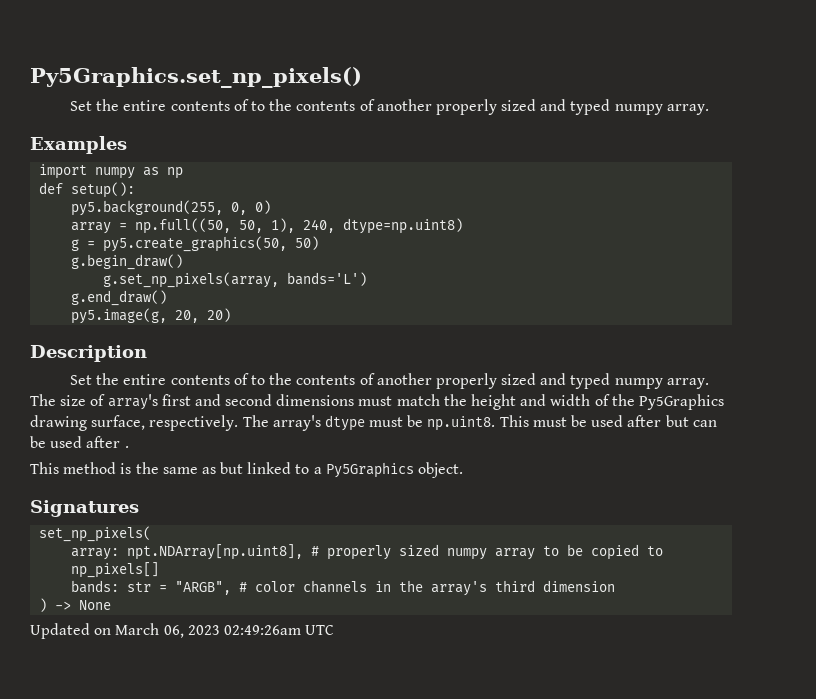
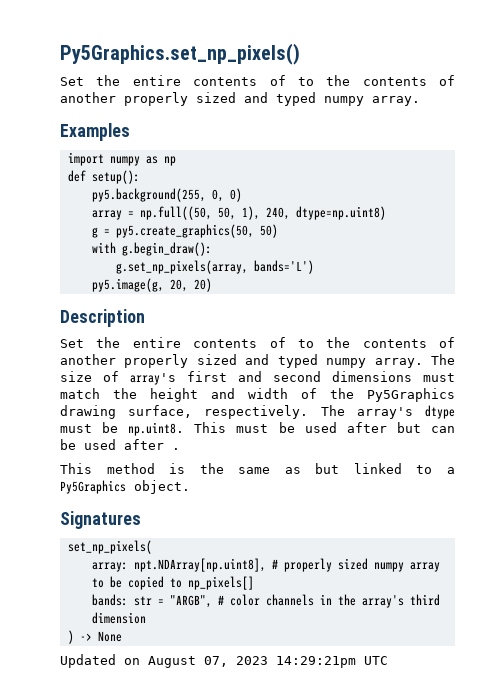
[71,254,184,270] g.begin_draw() -> [91,242,212,256] with g.begin_draw():
[71,290,168,306] // g.end_draw() -> (314, 267) none
[115,623,301,638] March 06, 2023 02:49:26am -> [148,656,356,668] August 07, 2023 14:29:21pm

